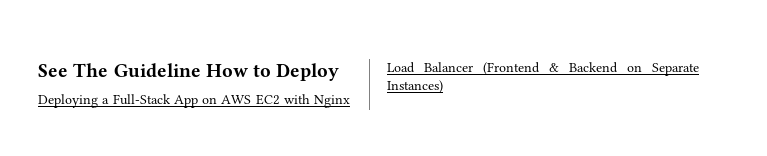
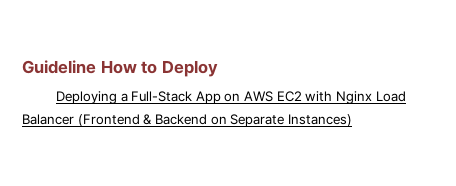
[38,63,109,77] See The -> (22, 67) none

